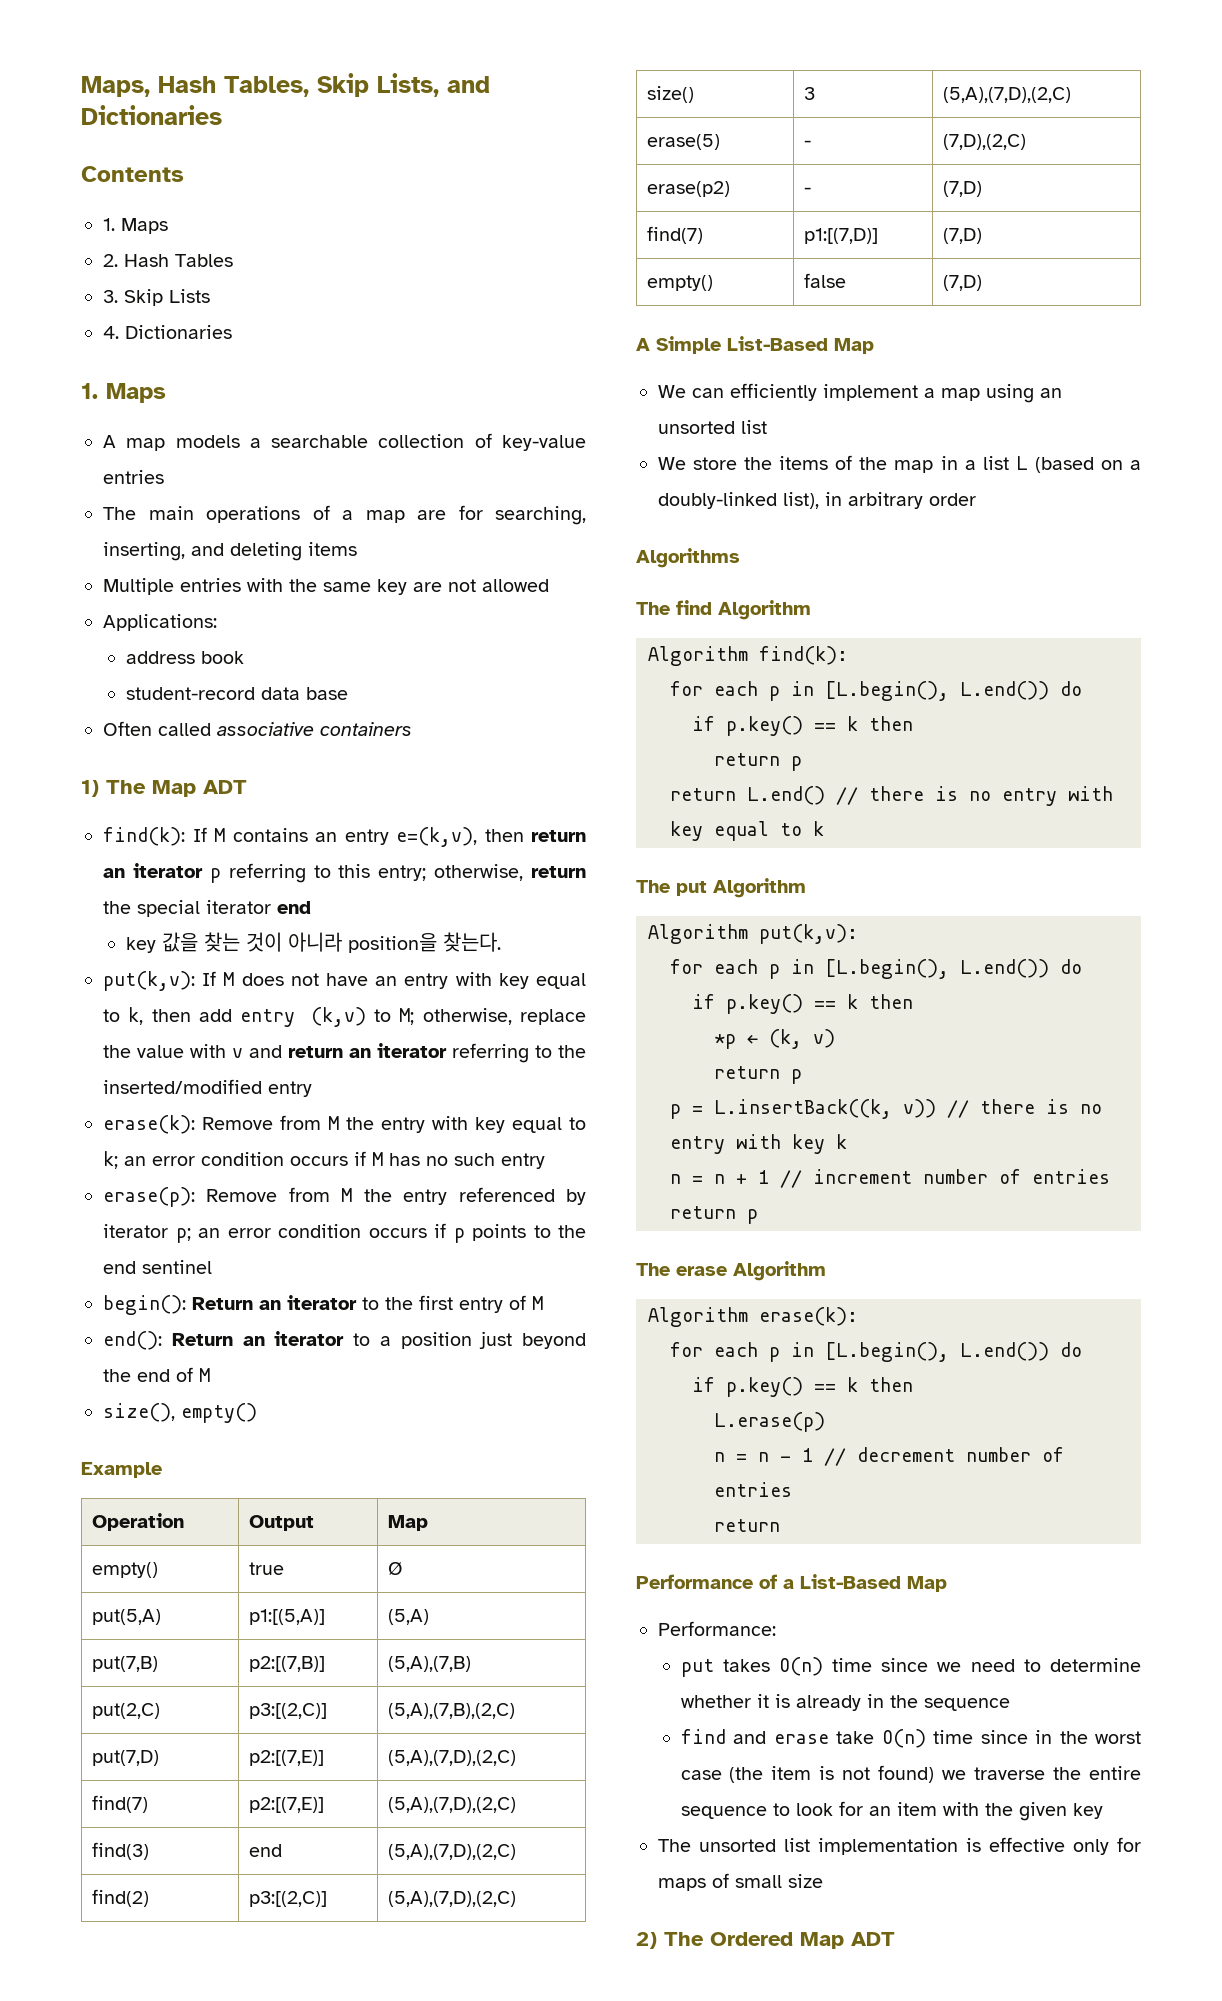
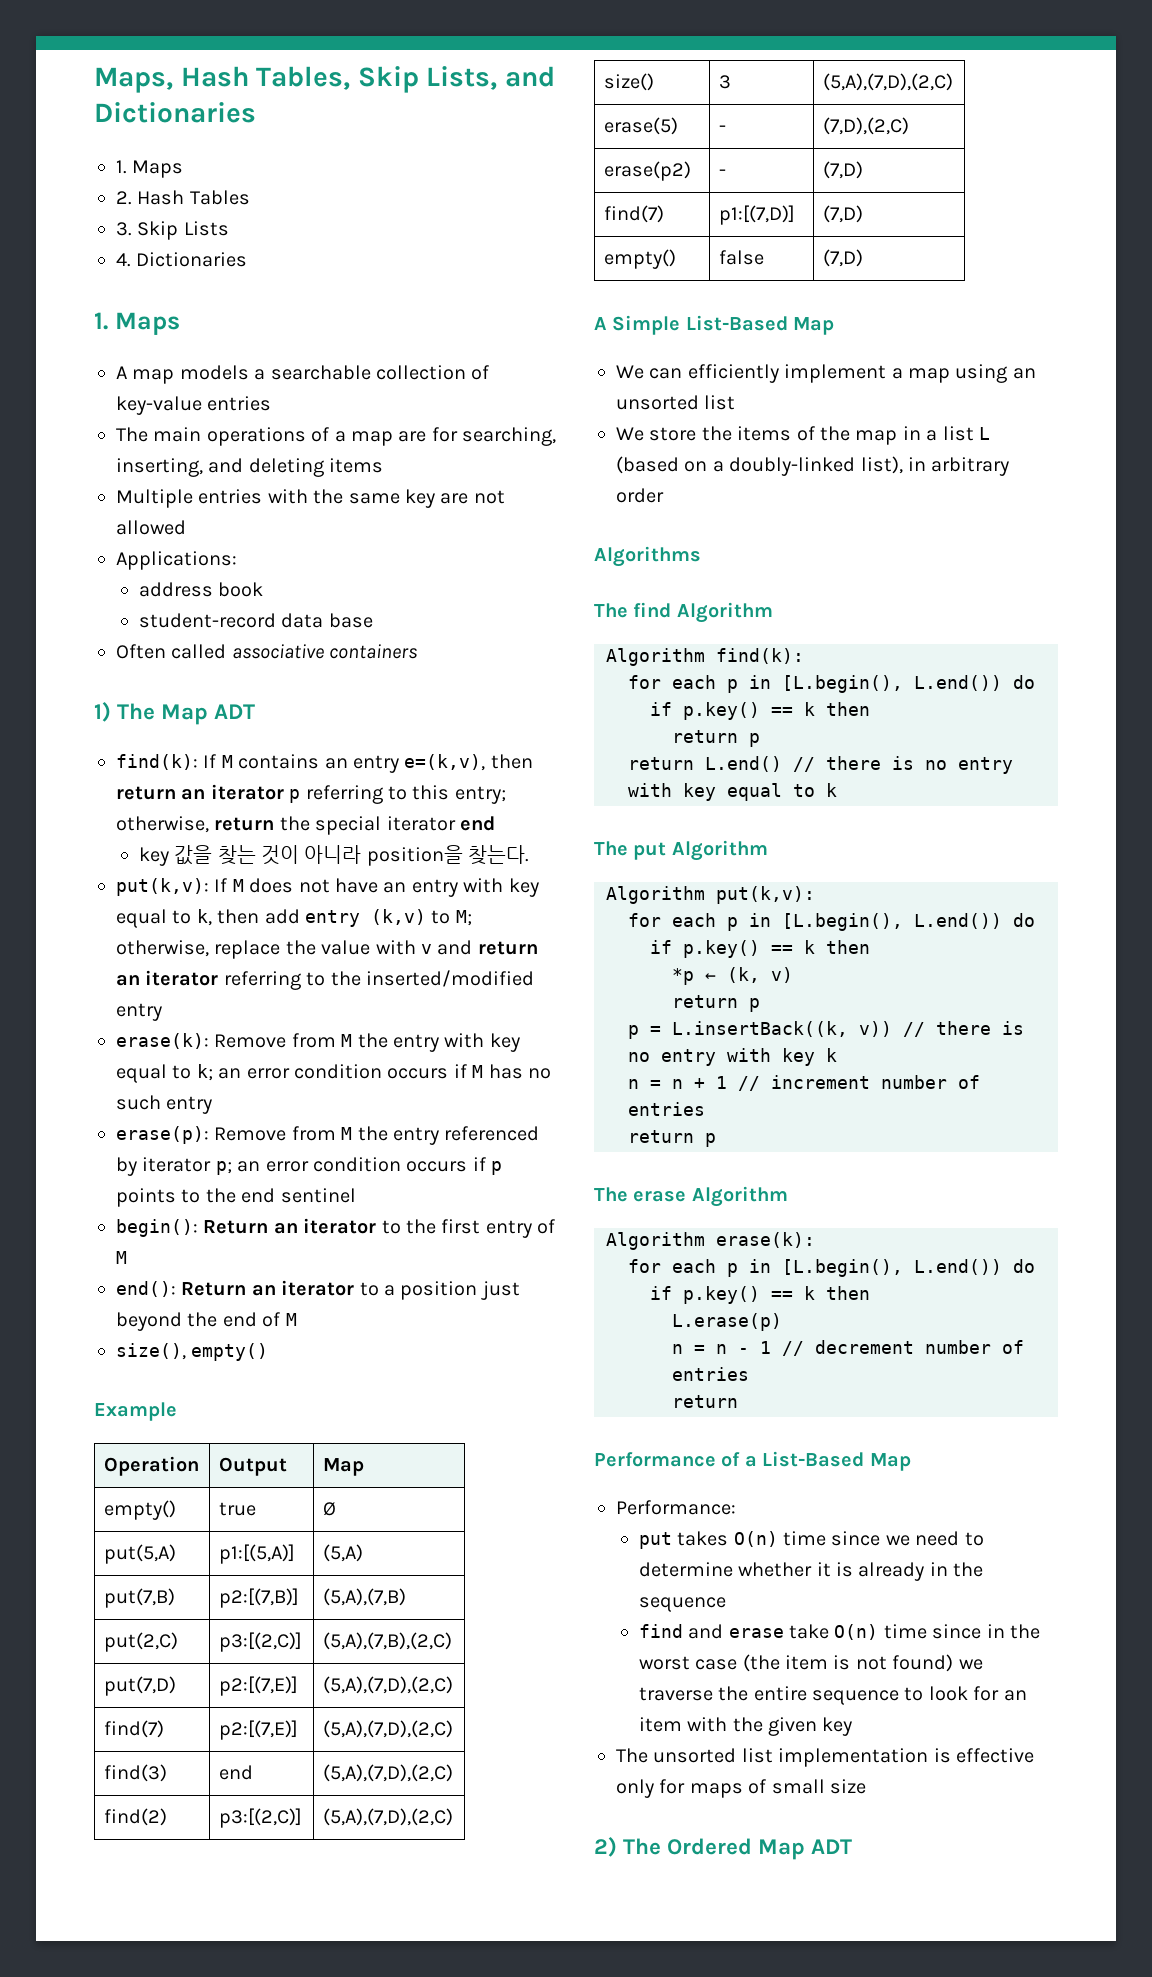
[81,166,184,182] // Contents -> (256, 112) none

